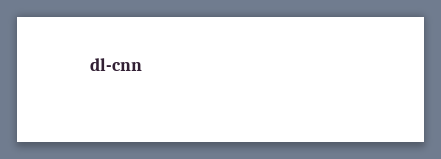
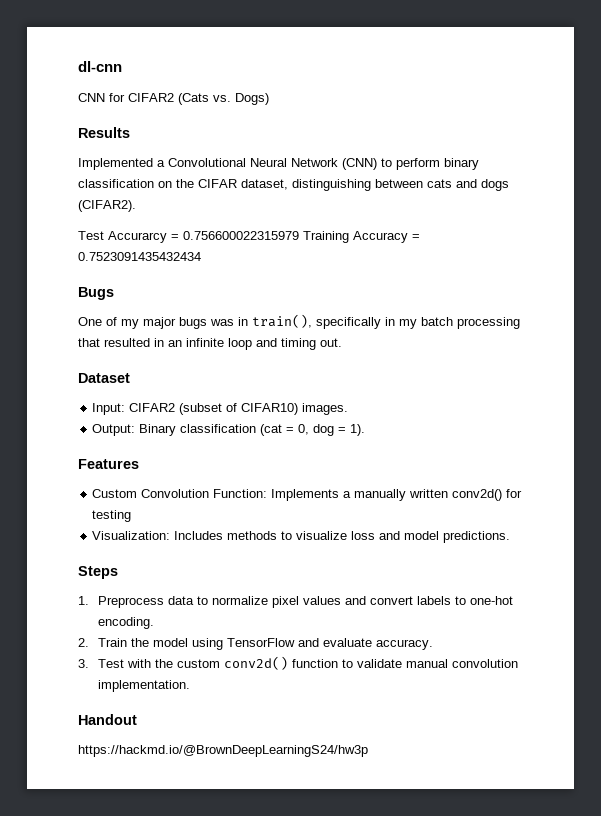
(142, 64) none -> [78,93,269,105] [78,127,130,138] [78,158,479,170] [78,179,509,191] [78,200,136,212] [78,231,420,243] [78,252,201,261] [78,287,114,300] [78,314,520,329] [78,338,342,350] [78,373,130,383] [92,403,349,415] [92,424,366,436] [78,459,139,469] [92,489,523,501] [92,510,132,522] [92,531,511,543] [78,566,118,579] [78,596,514,608] [98,617,155,629] [78,638,434,650] [78,656,519,670] [98,680,191,692] [78,714,137,725] [78,745,368,757] // CNN for CIFAR2 (Cats vs. Dogs) // Results // Implemented a Convolutional Neural Network (CNN) to perform binary classification on the CIFAR dataset, distinguishing between cats and dogs (CIFAR2). // Test Accurarcy = 0.756600022315979 Training Accuracy = 0.7523091435432434 // Bugs // One of my major bugs was in train(), specifically in my batch processing that resulted in an infinite loop and timing out. // Dataset // Input: CIFAR2 (subset of CIFAR10) images. // Output: Binary classification (cat = 0, dog = 1). // Features // Custom Convolution Function: Implements a manually written conv2d() for testing // Visualization: Includes methods to visualize loss and model predictions. // Steps // 1. Preprocess data to normalize pixel values and convert labels to one-hot encoding. // 2. Train the model using TensorFlow and evaluate accuracy. // 3. Test with the custom conv2d() function to validate manual convolution implementation. // Handout // https://hackmd.io/@BrownDeepLearningS24/hw3p

